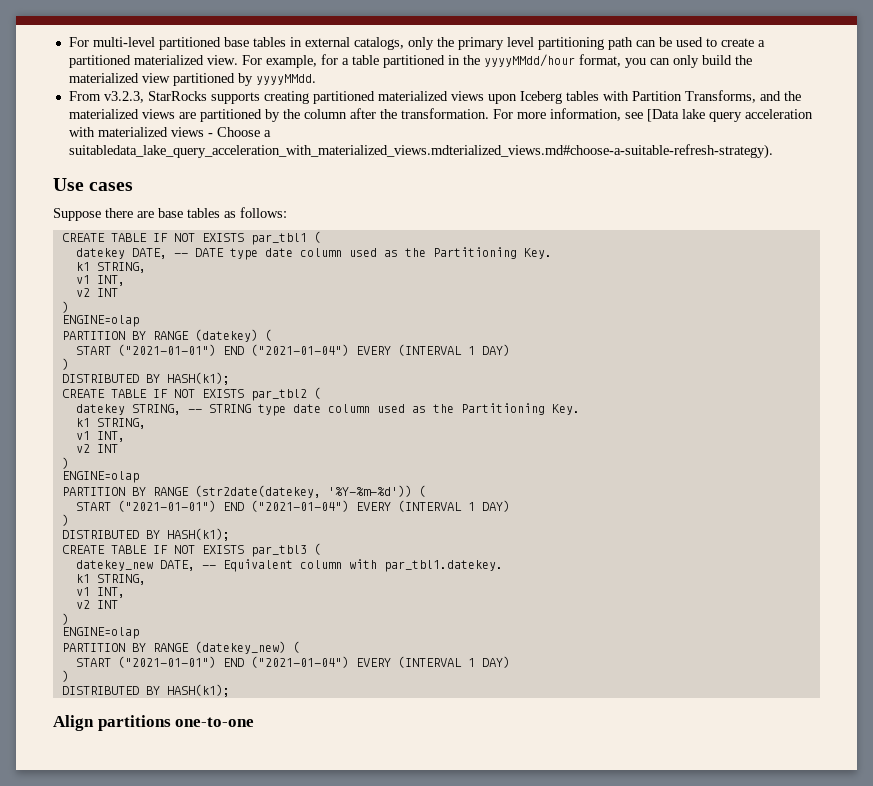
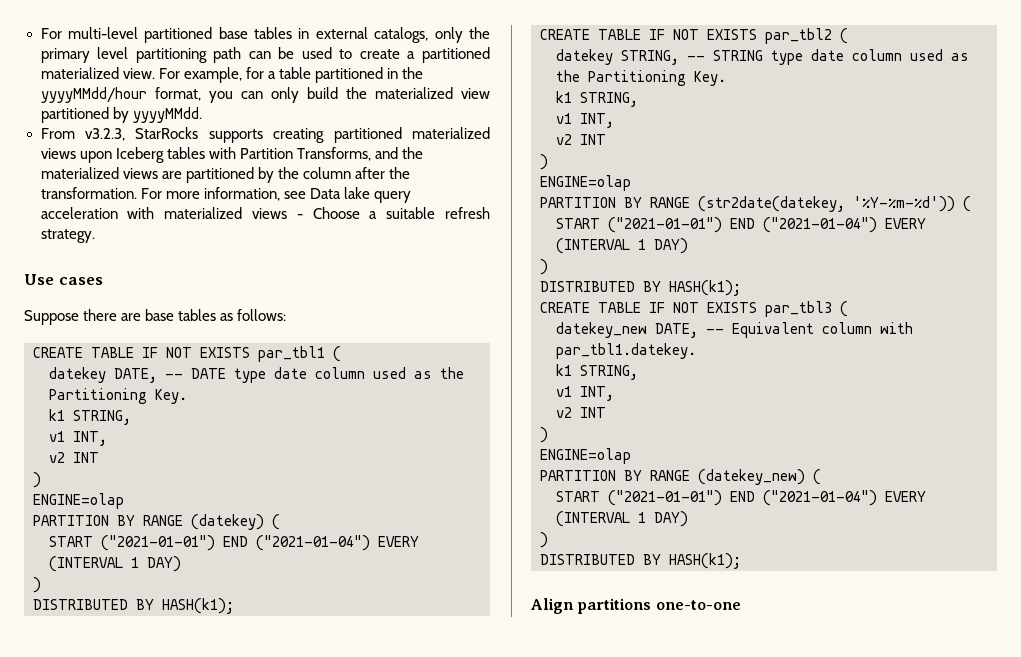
[646,109,679,122] [Data -> [309,188,341,199] Data
[68,144,773,159] suitabledata_lake_query_acceleration_with_materialized_views.mdterialized_views.md#choose-a-suitable-refresh-strategy). -> [386,207,490,219] [40,229,95,243] suitable refresh strategy.

